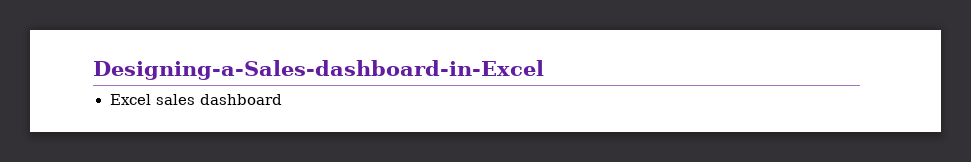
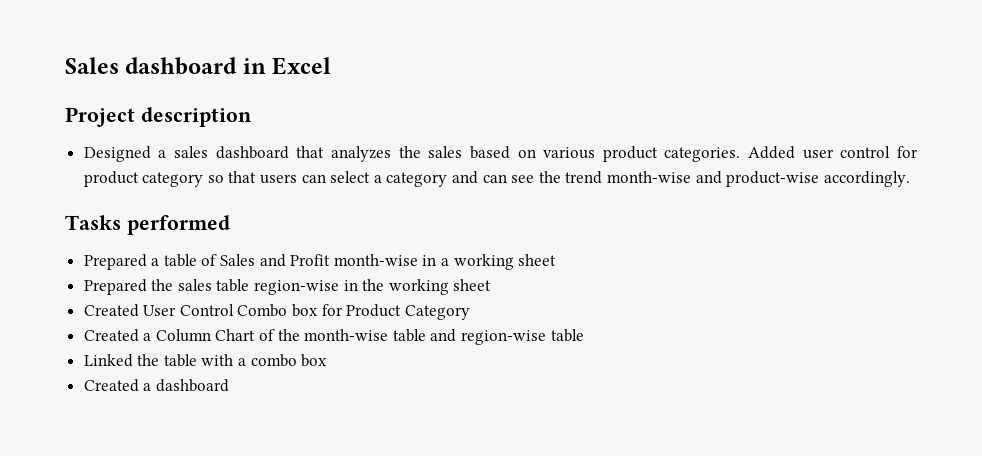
[93,60,544,80] [109,94,195,105] Designing-a-Sales-dashboard-in-Excel // Excel sales -> [65,57,332,75] [65,107,252,127] [83,146,918,162] [83,171,910,187] [65,215,230,235] [83,254,557,270] [83,279,492,295] [83,304,470,320] [83,329,584,345] [83,354,328,367] [83,379,152,392] Sales dashboard in Excel // Project description // Designed a sales dashboard that analyzes the sales based on various product categories. Added user control for product category so that users can select a category and can see the trend month-wise and product-wise accordingly. // Tasks performed // Prepared a table of Sales and Profit month-wise in a working sheet // Prepared the sales table region-wise in the working sheet // Created User Control Combo box for Product Category // Created a Column Chart of the month-wise table and region-wise table // Linked the table with a combo box // Created a

